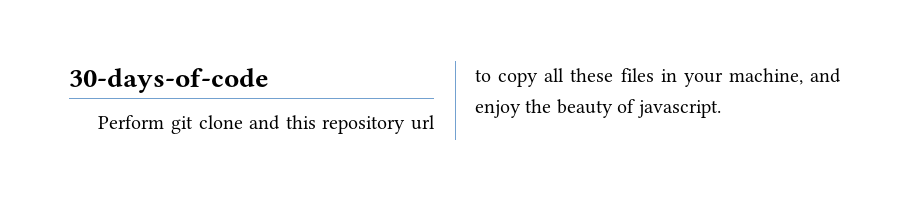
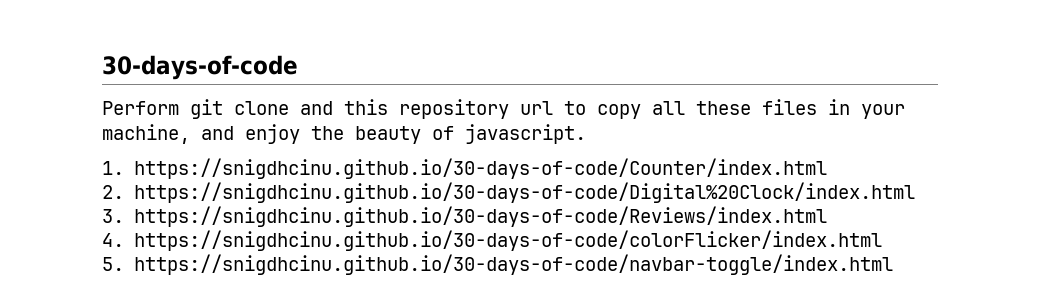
(721, 109) none -> [102,158,827,179] [102,182,915,203] [102,206,827,227] [102,230,882,251] [102,254,893,275] // 1. https://snigdhcinu.github.io/30-days-of-code/Counter/index.html // 2. https://snigdhcinu.github.io/30-days-of-code/Digital%20Clock/index.html // 3. https://snigdhcinu.github.io/30-days-of-code/Reviews/index.html // 4. https://snigdhcinu.github.io/30-days-of-code/colorFlicker/index.html // 5. https://snigdhcinu.github.io/30-days-of-code/navbar-toggle/index.html

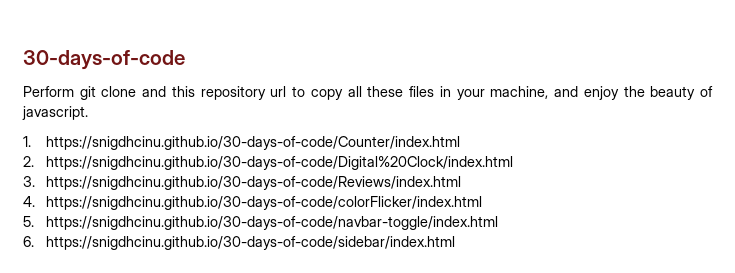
(893, 264) none -> [23,236,456,250] // 6. https://snigdhcinu.github.io/30-days-of-code/sidebar/index.html

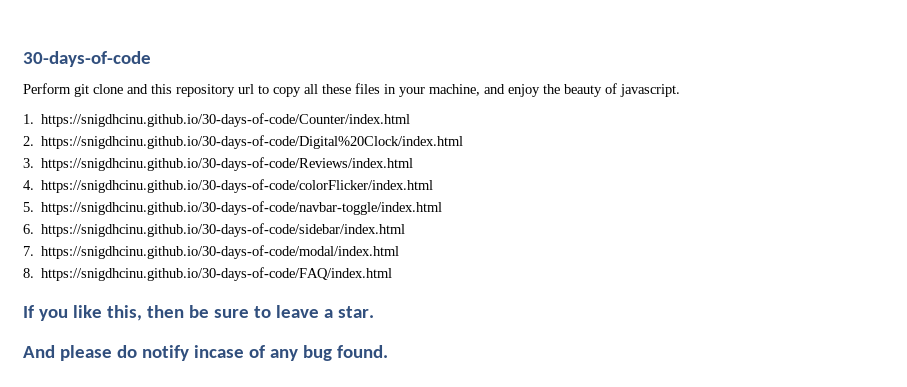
(456, 243) none -> [23,245,400,259] [23,267,393,281] [23,305,374,321] [23,345,388,361] // 7. https://snigdhcinu.github.io/30-days-of-code/modal/index.html // 8. https://snigdhcinu.github.io/30-days-of-code/FAQ/index.html // If you like this, then be sure to leave a star. // And please do notify incase of any bug found.

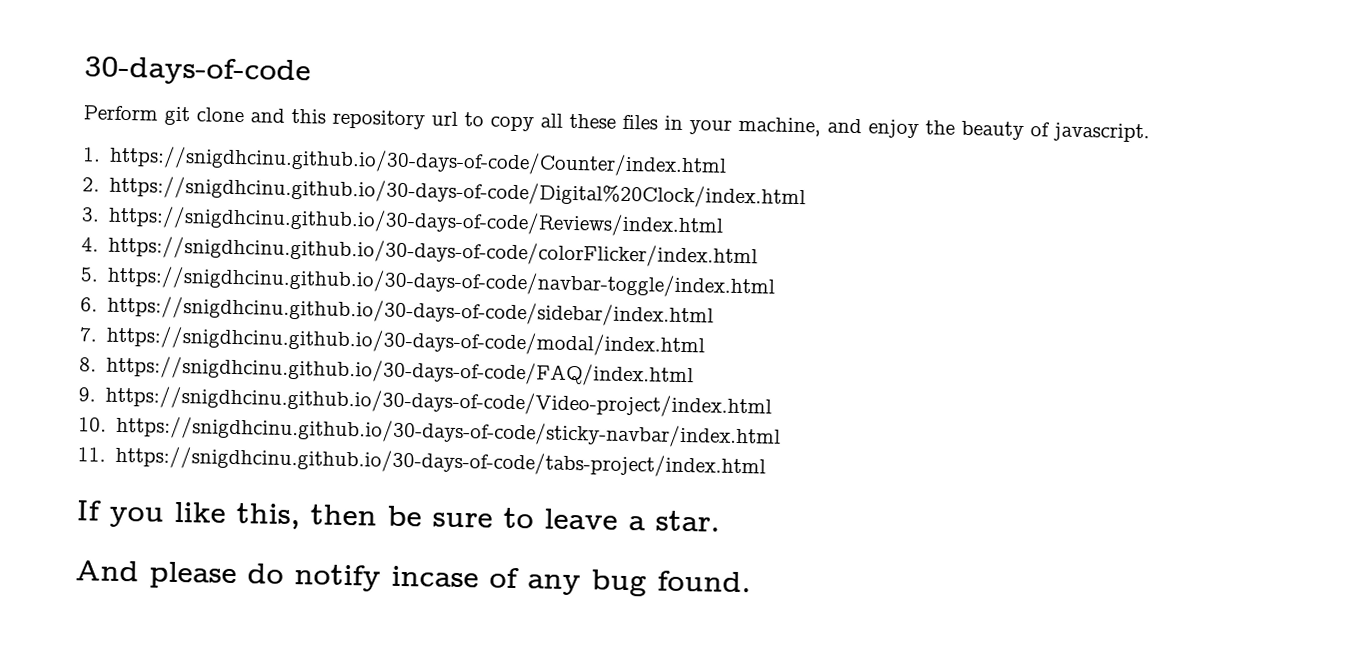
(393, 274) none -> [78,385,773,419] [78,415,782,449] [77,445,767,479] // 9. https://snigdhcinu.github.io/30-days-of-code/Video-project/index.html // 10. https://snigdhcinu.github.io/30-days-of-code/sticky-navbar/index.html // 11. https://snigdhcinu.github.io/30-days-of-code/tabs-project/index.html

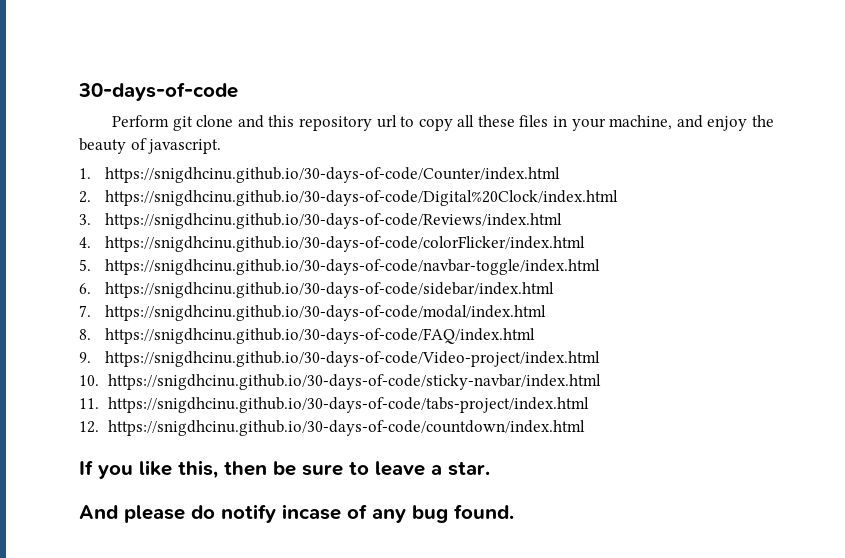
(767, 462) none -> [79,420,585,436] // 12. https://snigdhcinu.github.io/30-days-of-code/countdown/index.html

